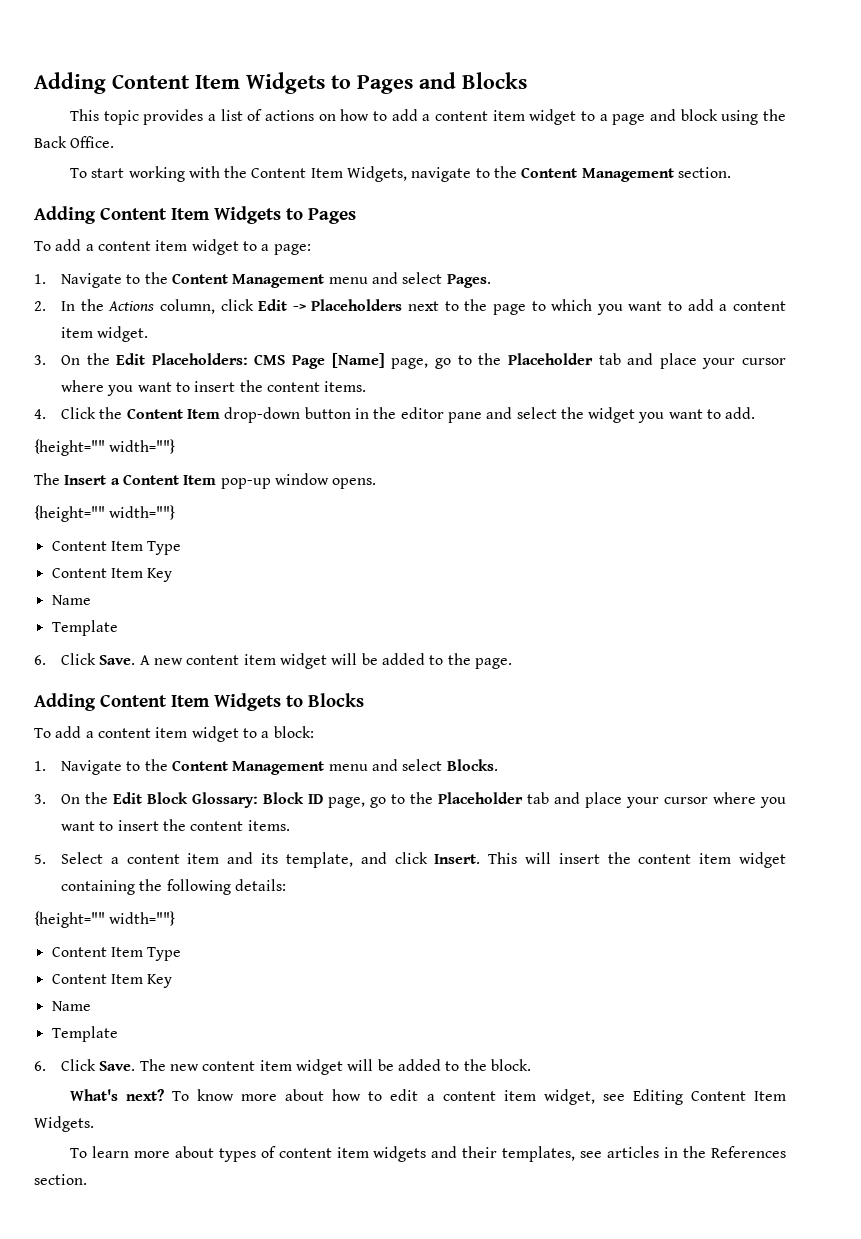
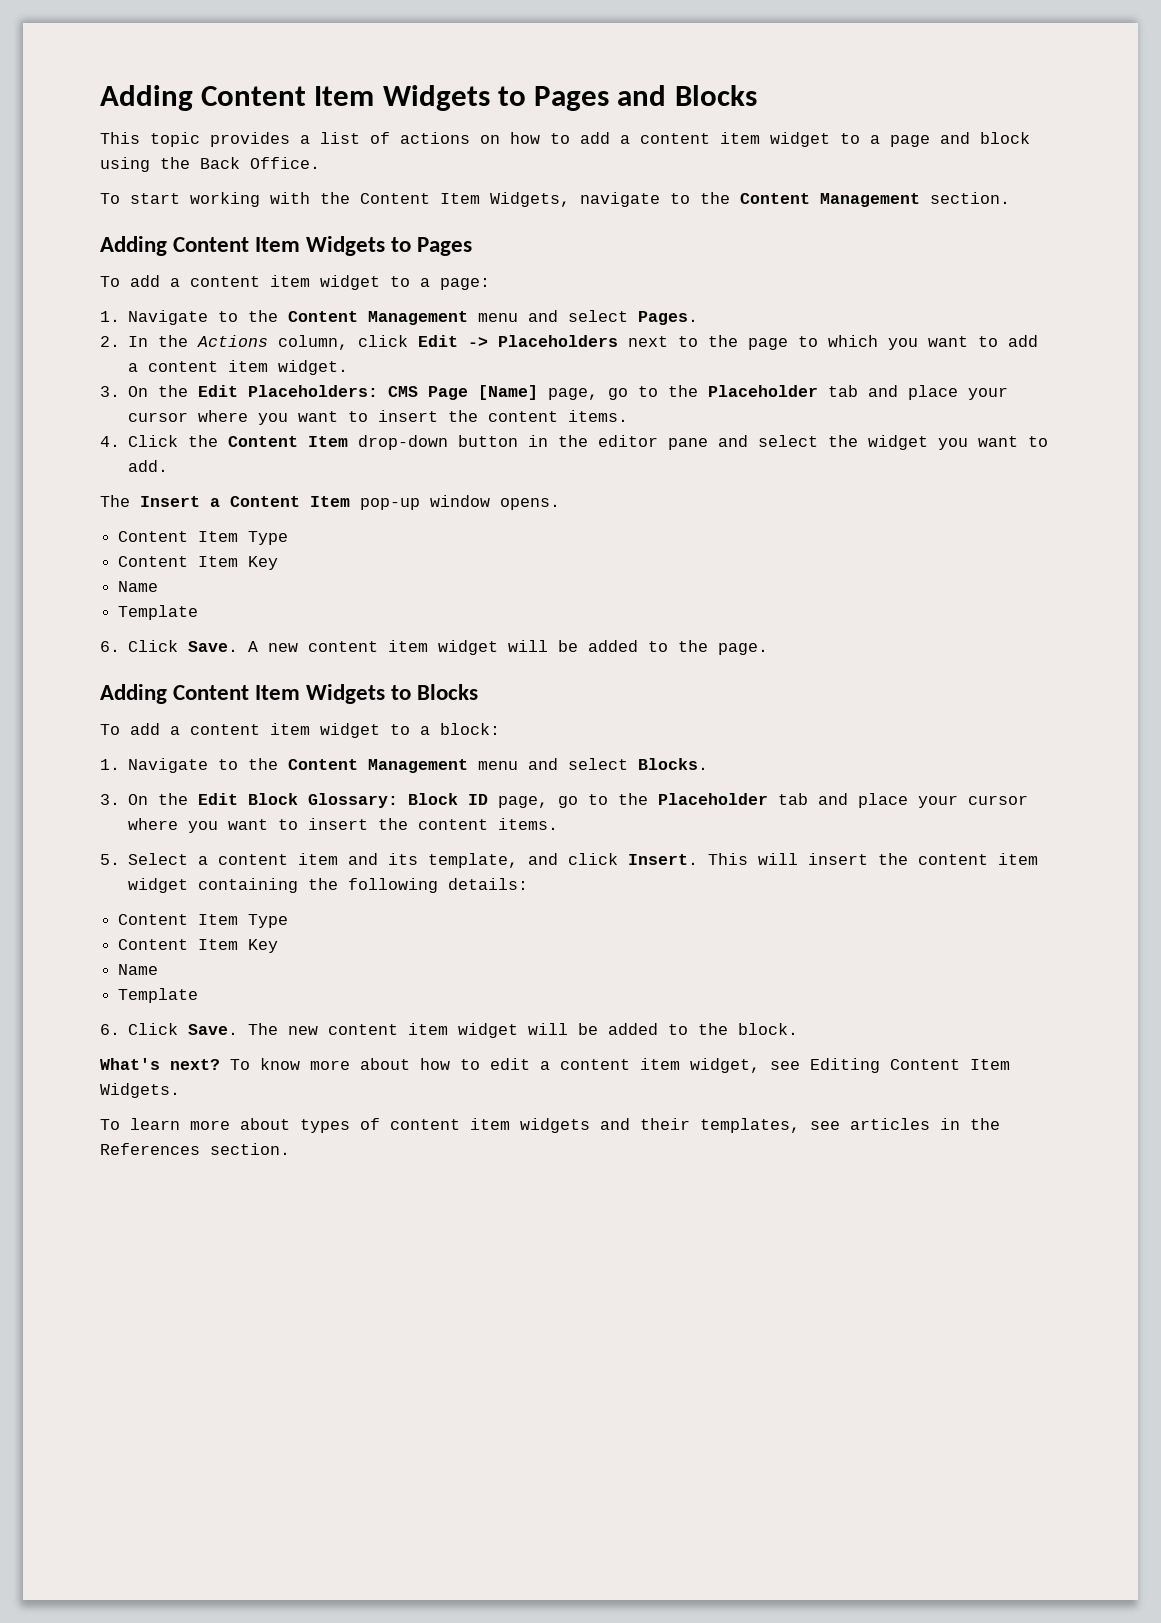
[34,439,176,456] // {height="" width=""} -> (169, 466) none
[34,505,176,522] // {height="" width=""} -> (560, 504) none
[34,911,176,928] // {height="" width=""} -> (529, 884) none

